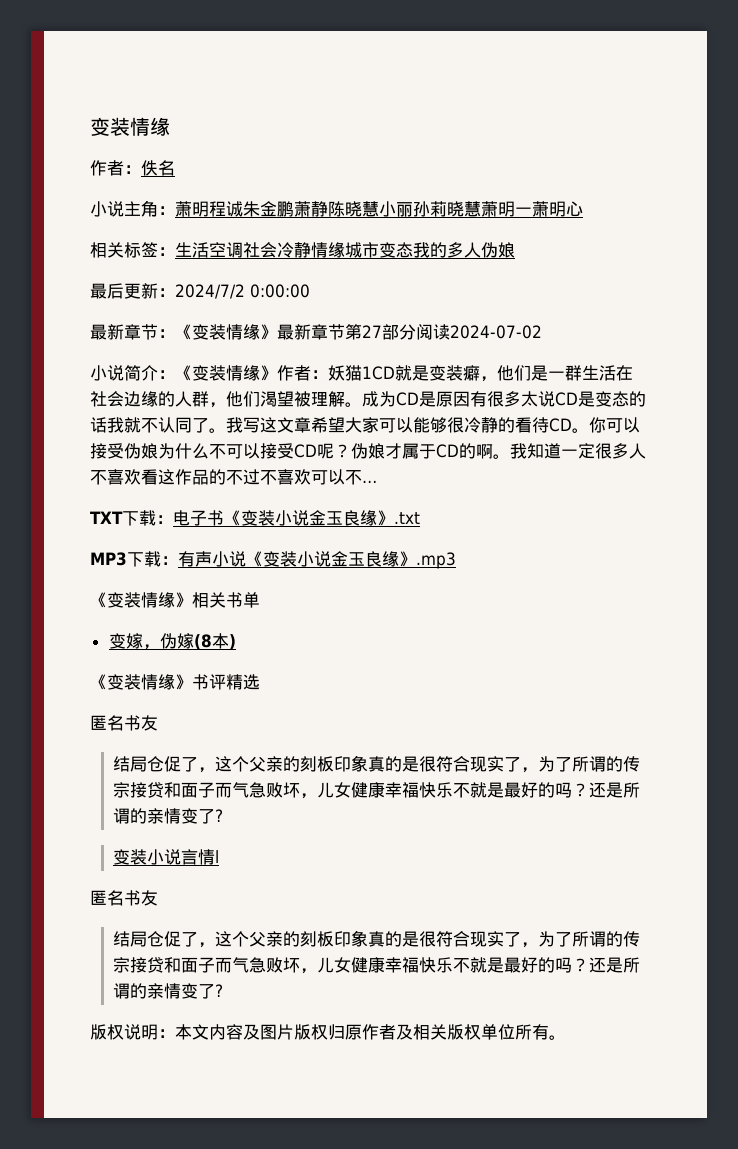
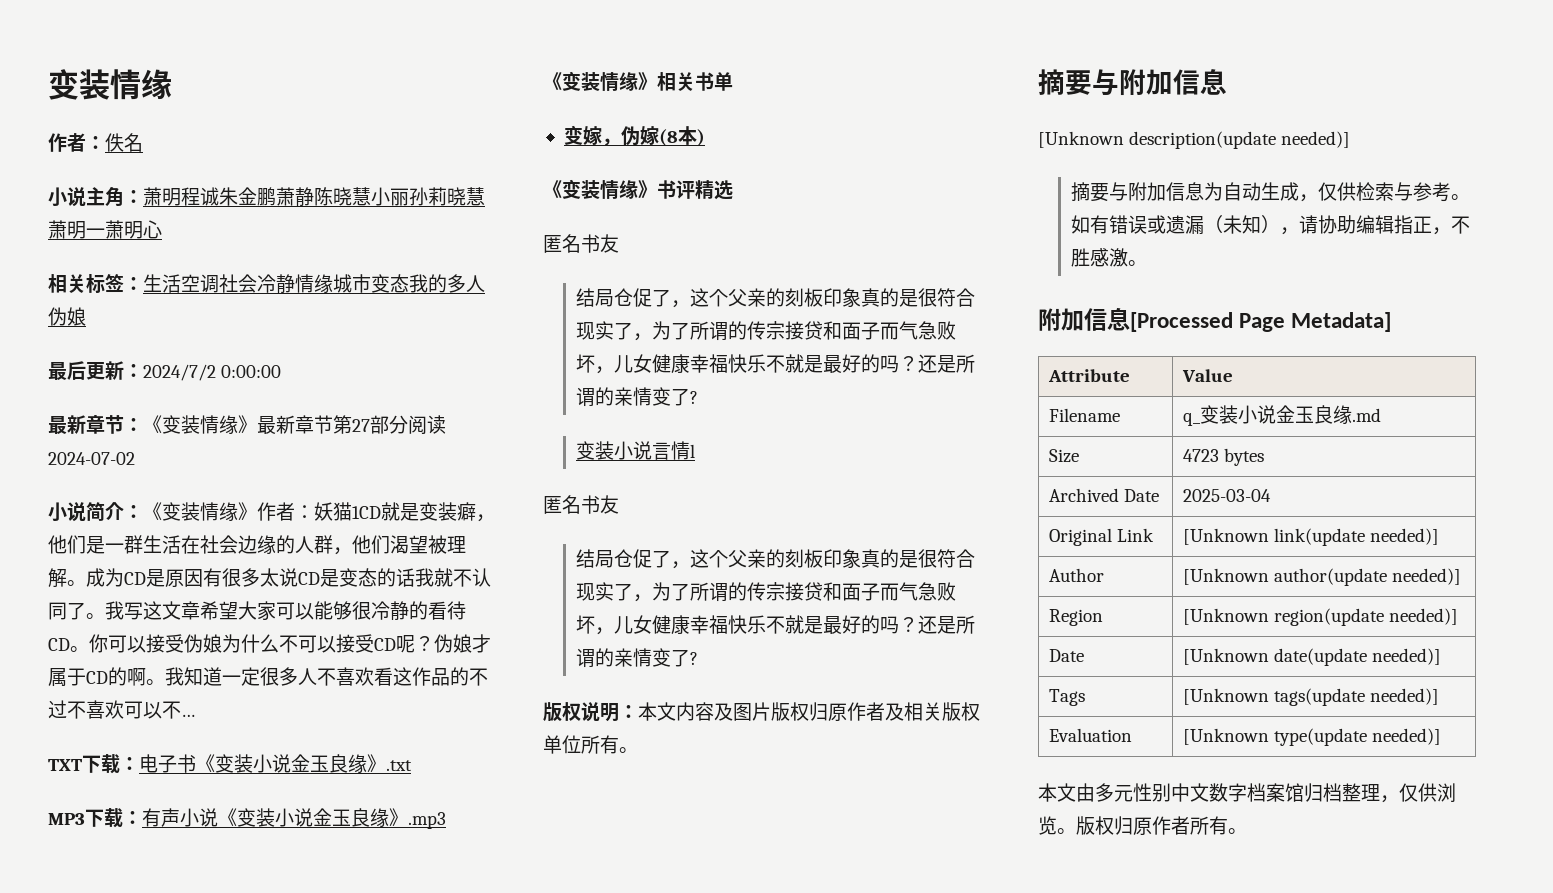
(566, 1037) none -> [1038,69,1227,96] [1038,131,1351,149] [1071,182,1471,202] [1071,215,1471,235] [1071,248,1148,267] [1038,307,1392,332] [1047,369,1130,382] [1181,369,1233,382] [1048,408,1120,422] [1182,405,1381,426] [1048,449,1079,463] [1182,448,1264,466] [1048,488,1159,502] [1182,489,1271,502] [1048,528,1154,546] [1182,528,1440,546] [1048,568,1104,582] [1182,568,1462,586] [1048,609,1103,626] [1182,608,1459,626] [1048,649,1084,662] [1182,648,1442,666] [1048,689,1085,706] [1182,688,1440,706] [1048,728,1132,742] [1182,728,1442,746] [1038,783,1456,803] [1038,816,1247,835] // 摘要与附加信息 // [Unknown description(update needed)] // 摘要与附加信息为自动生成，仅供检索与参考。如有错误或遗漏（未知），请协助编辑指正，不胜感激。 // 附加信息[Processed Page Metadata] // Attribute | Value // Filename | q_变装小说金玉良缘.md // Size | 4723 bytes // Archived Date | 2025-03-04 // Original Link | [Unknown link(update needed)] // Author | [Unknown author(update needed)] // Region | [Unknown region(update needed)] // Date | [Unknown date(update needed)] // Tags | [Unknown tags(update needed)] // Evaluation | [Unknown type(update needed)] // 本文由多元性别中文数字档案馆归档整理，仅供浏览。版权归原作者所有。

